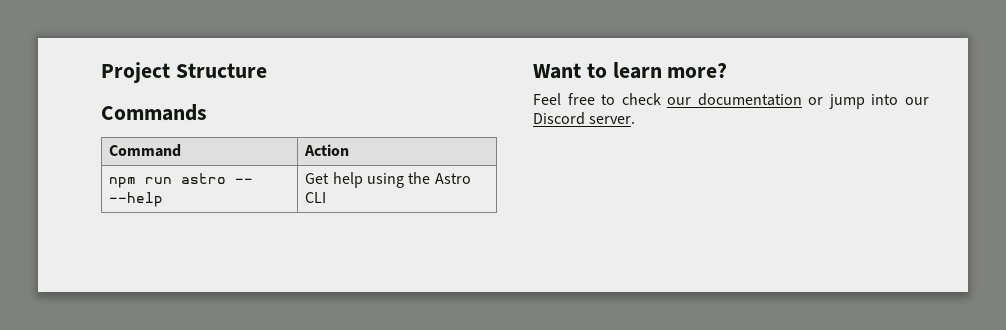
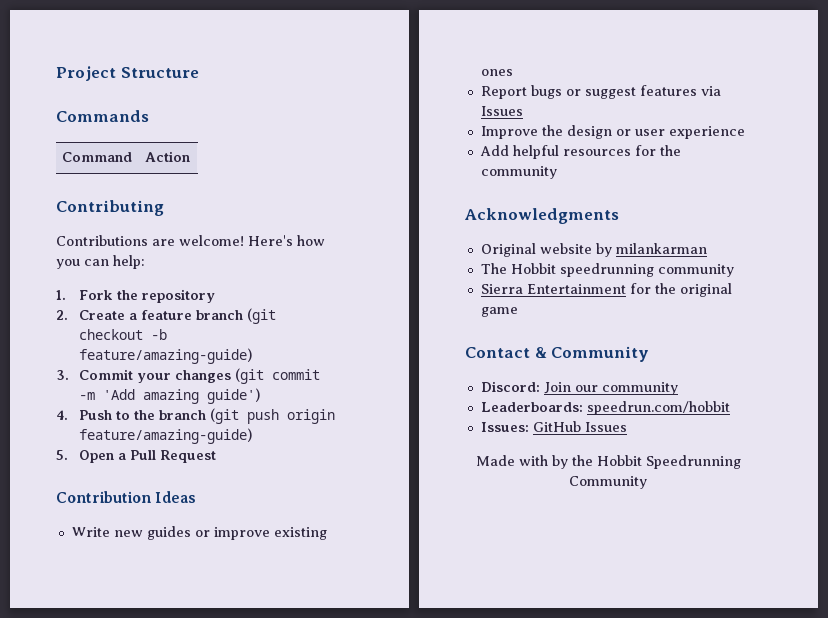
[109,173,254,188] [109,192,164,207] [305,172,471,188] [305,192,327,203] [533,62,728,79] [533,93,929,109] [533,112,636,125] // npm run astro -- --help | Get help using the Astro CLI // Want to learn more? // Feel free to check our documentation or jump into our Discord server. -> [56,200,164,216] [56,235,325,246] [56,255,145,269] [56,289,216,303] [56,308,277,324] [79,329,168,340] [79,348,253,364] [56,368,321,384] [79,388,261,404] [56,408,336,424] [79,428,253,444] [56,450,217,463] [56,491,197,503] [71,526,327,540] [480,69,513,76] [480,85,721,99] [480,106,523,116] [480,125,745,139] [479,145,681,159] [480,166,557,179] [464,208,619,224] [480,243,707,257] [480,263,734,277] [480,283,732,297] [480,307,518,317] [465,346,650,362] [480,381,678,395] [480,401,730,415] [480,421,627,432] [475,455,741,469] [569,476,647,489] // Contributing // Contributions are welcome! Here's how you can help: // 1. Fork the repository // 2. Create a feature branch (git checkout -b feature/amazing-guide) // 3. Commit your changes (git commit -m 'Add amazing guide') // 4. Push to the branch (git push origin feature/amazing-guide) // 5. Open a Pull Request // Contribution Ideas // Write new guides or improve existing ones // Report bugs or suggest features via Issues // Improve the design or user experience // Add helpful resources for the community // Acknowledgments // Original website by milankarman // The Hobbit speedrunning community // Sierra Entertainment for the original game // Contact & Community // Discord: Join our community // Leaderboards: speedrun.com/hobbit // Issues: GitHub Issues // Made with by the Hobbit Speedrunning Community

